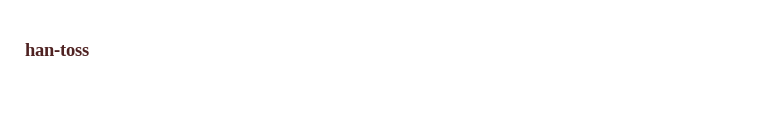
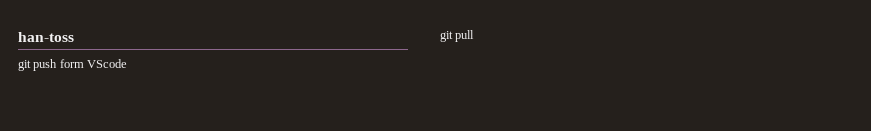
(89, 49) none -> [18,59,128,71] [440,30,475,42] // git push form VScode // git pull

